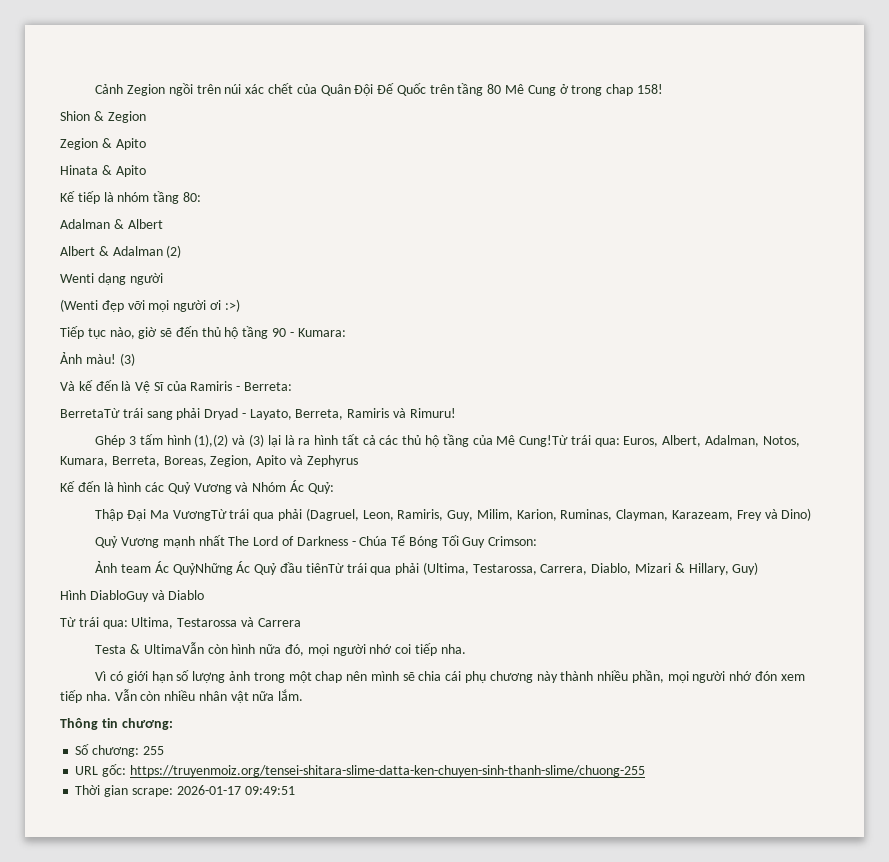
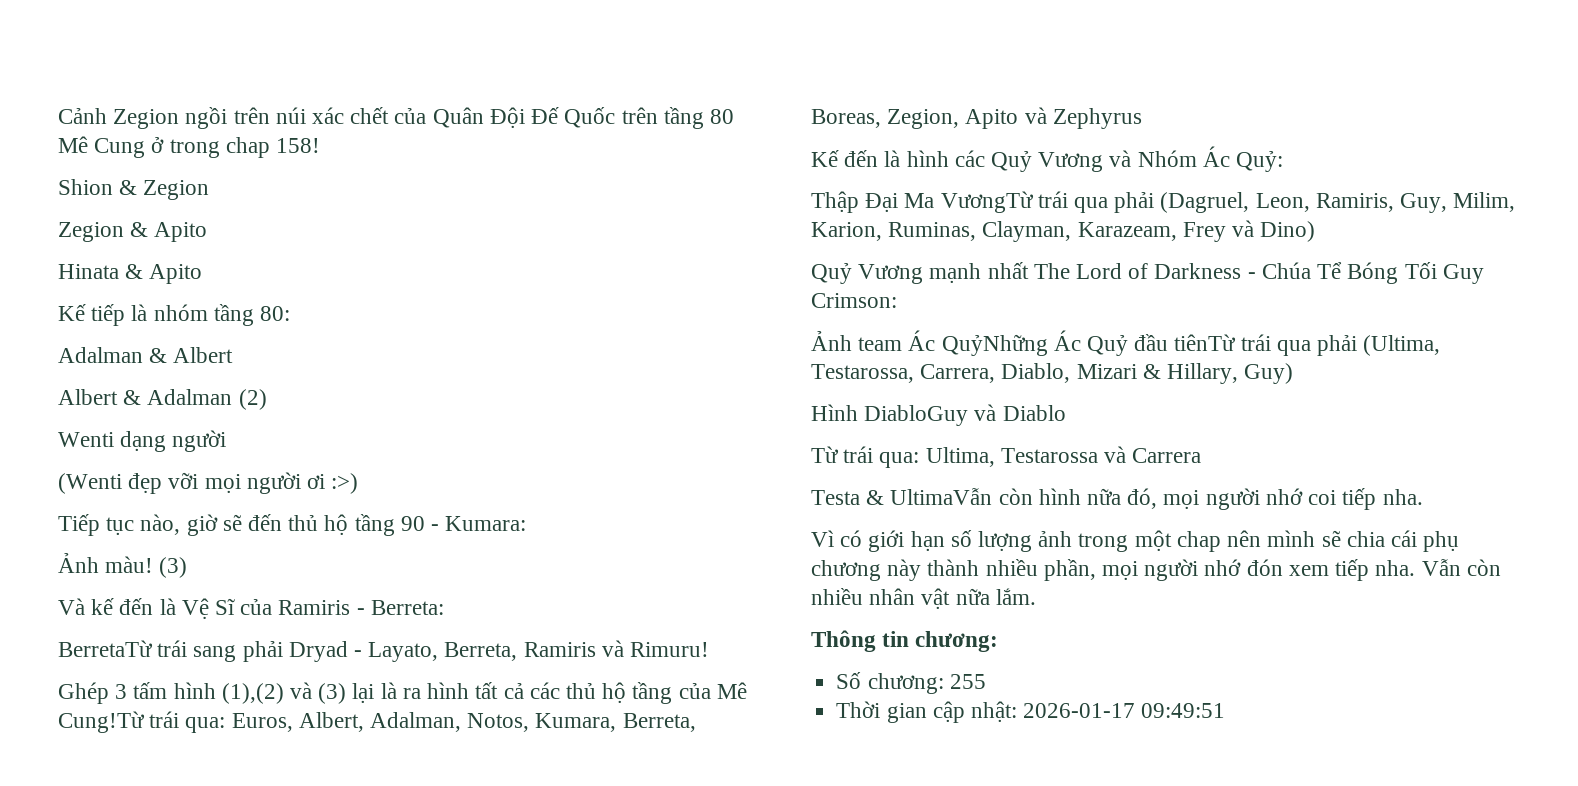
[75,764,645,777] // URL gốc: https://truyenmoiz.org/tensei-shitara-slime-datta-ken-chuyen-sinh-thanh-slime/chuong-255 -> (986, 681) none
[131,788,173,797] scrape: -> [932,701,1017,723] cập nhật:

